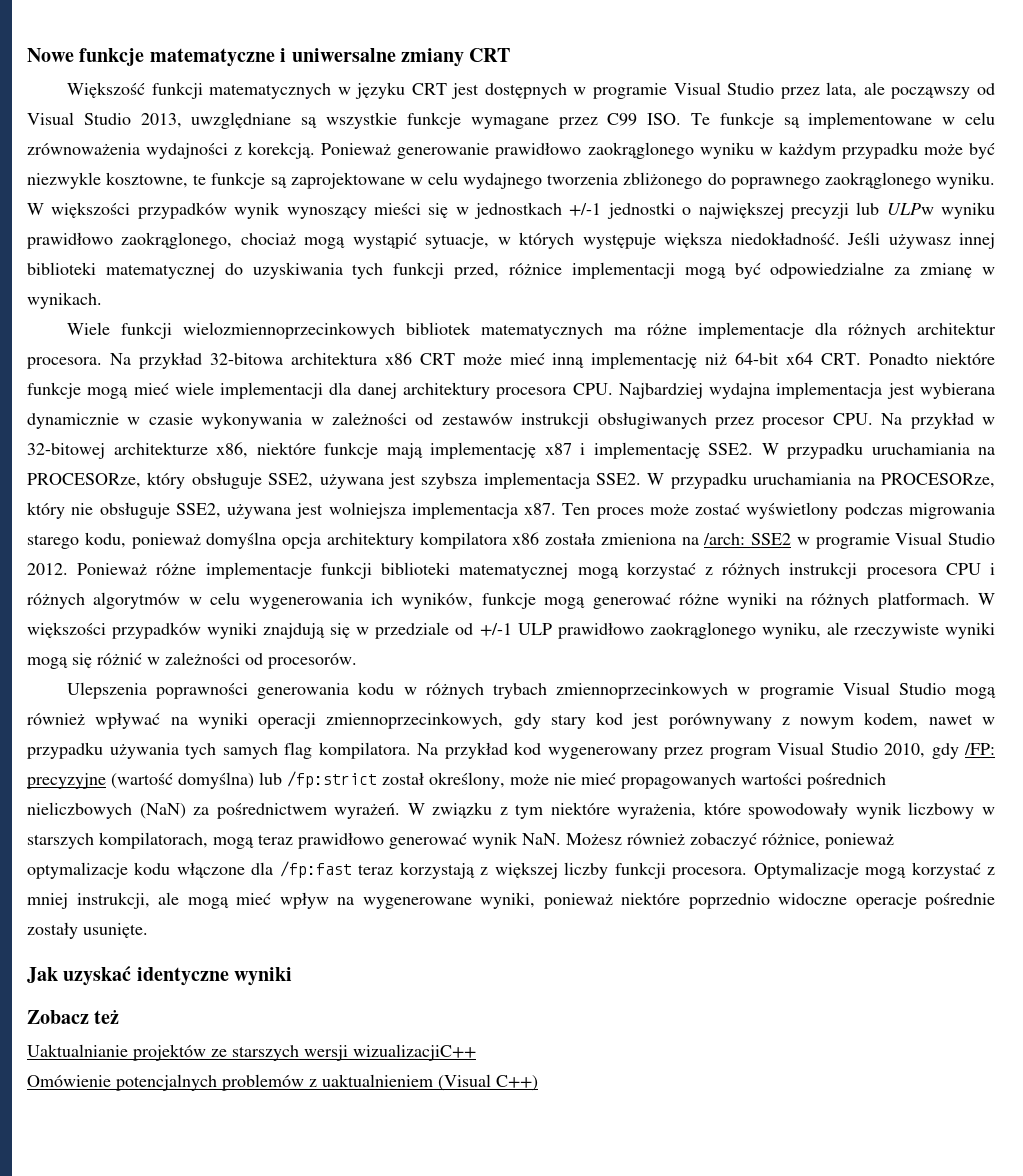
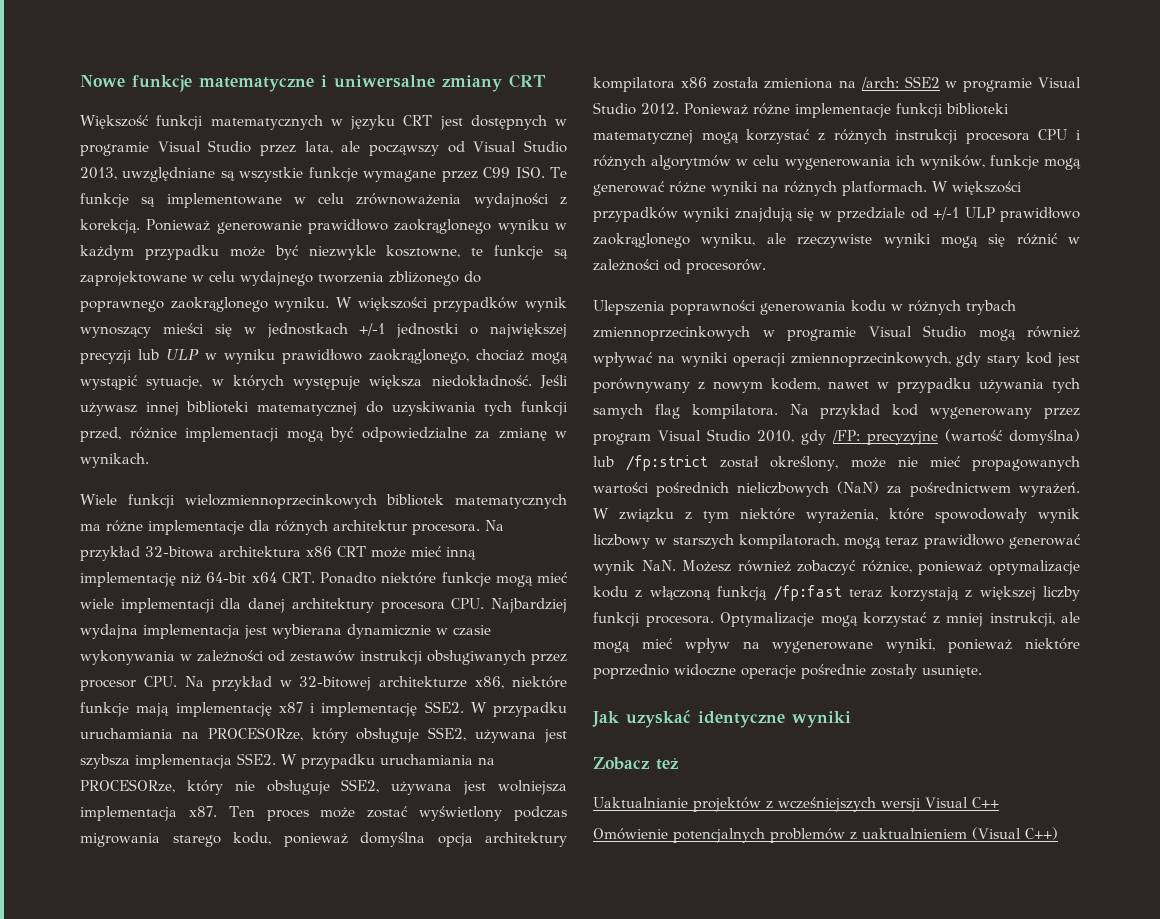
[886,203,934,215] ULPw -> [166,349,217,361] ULP w
[176,862,274,878] włączone dla -> [635,586,768,601] z włączoną funkcją
[211,1044,476,1061] ze starszych wersji wizualizacjiC++ -> [766,797,999,812] z wcześniejszych wersji Visual C++

